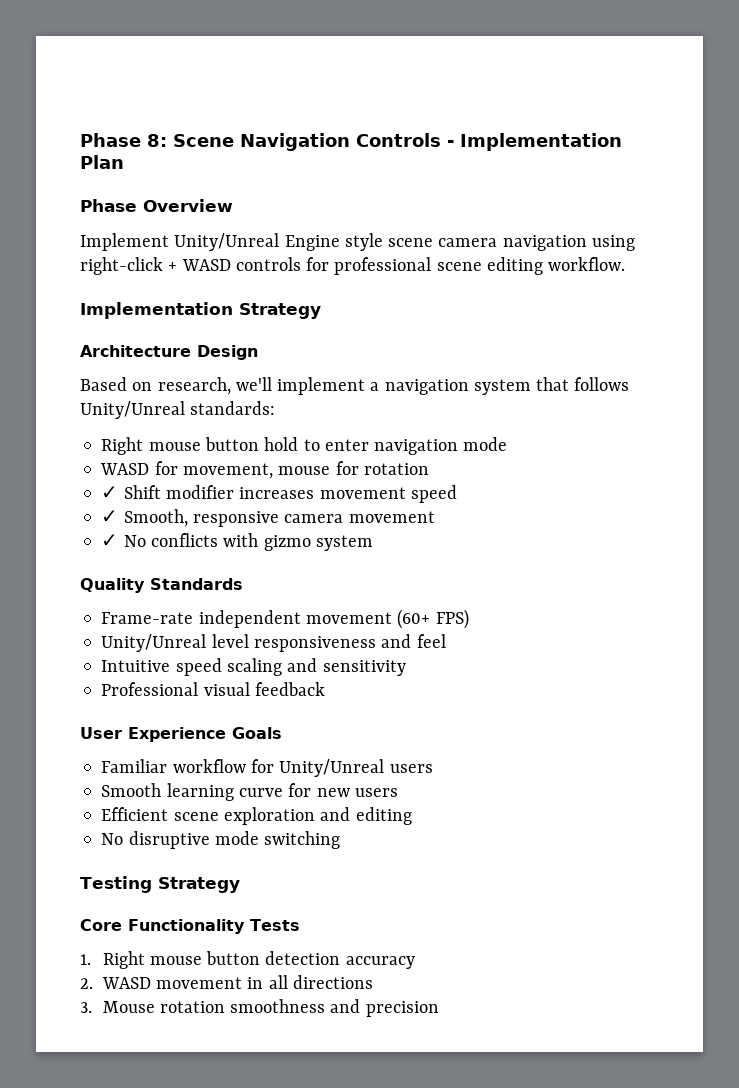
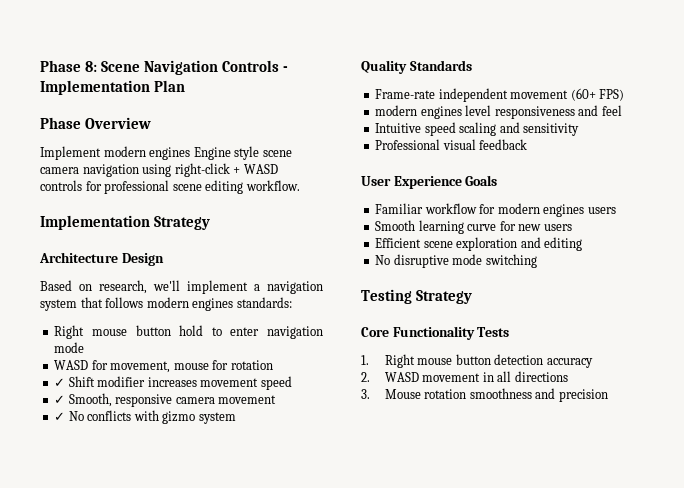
[174,233,280,251] Unity/Unreal -> [103,146,191,160] modern engines
[80,401,185,419] Unity/Unreal -> [146,297,234,311] modern engines
[101,634,207,652] Unity/Unreal -> [375,105,462,119] modern engines
[279,759,385,777] Unity/Unreal -> [497,203,585,217] modern engines

